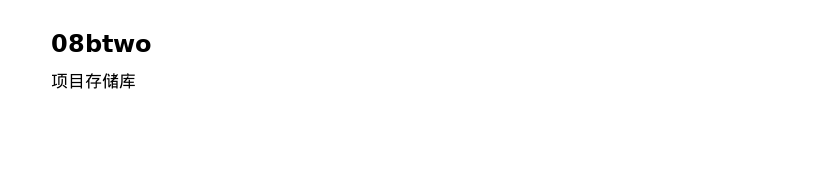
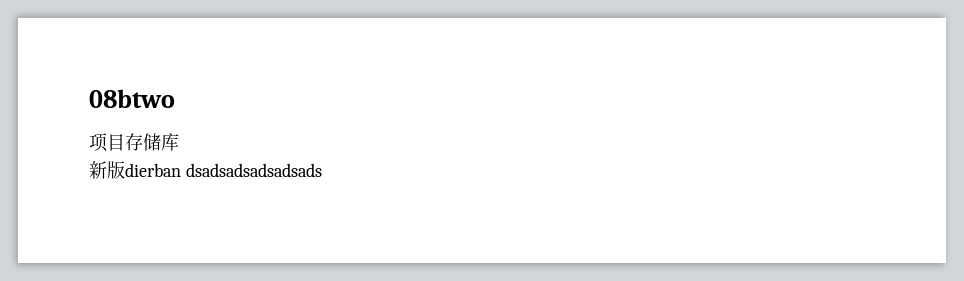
(136, 81) none -> [89,161,322,179] // 新版dierban dsadsadsadsadsads

